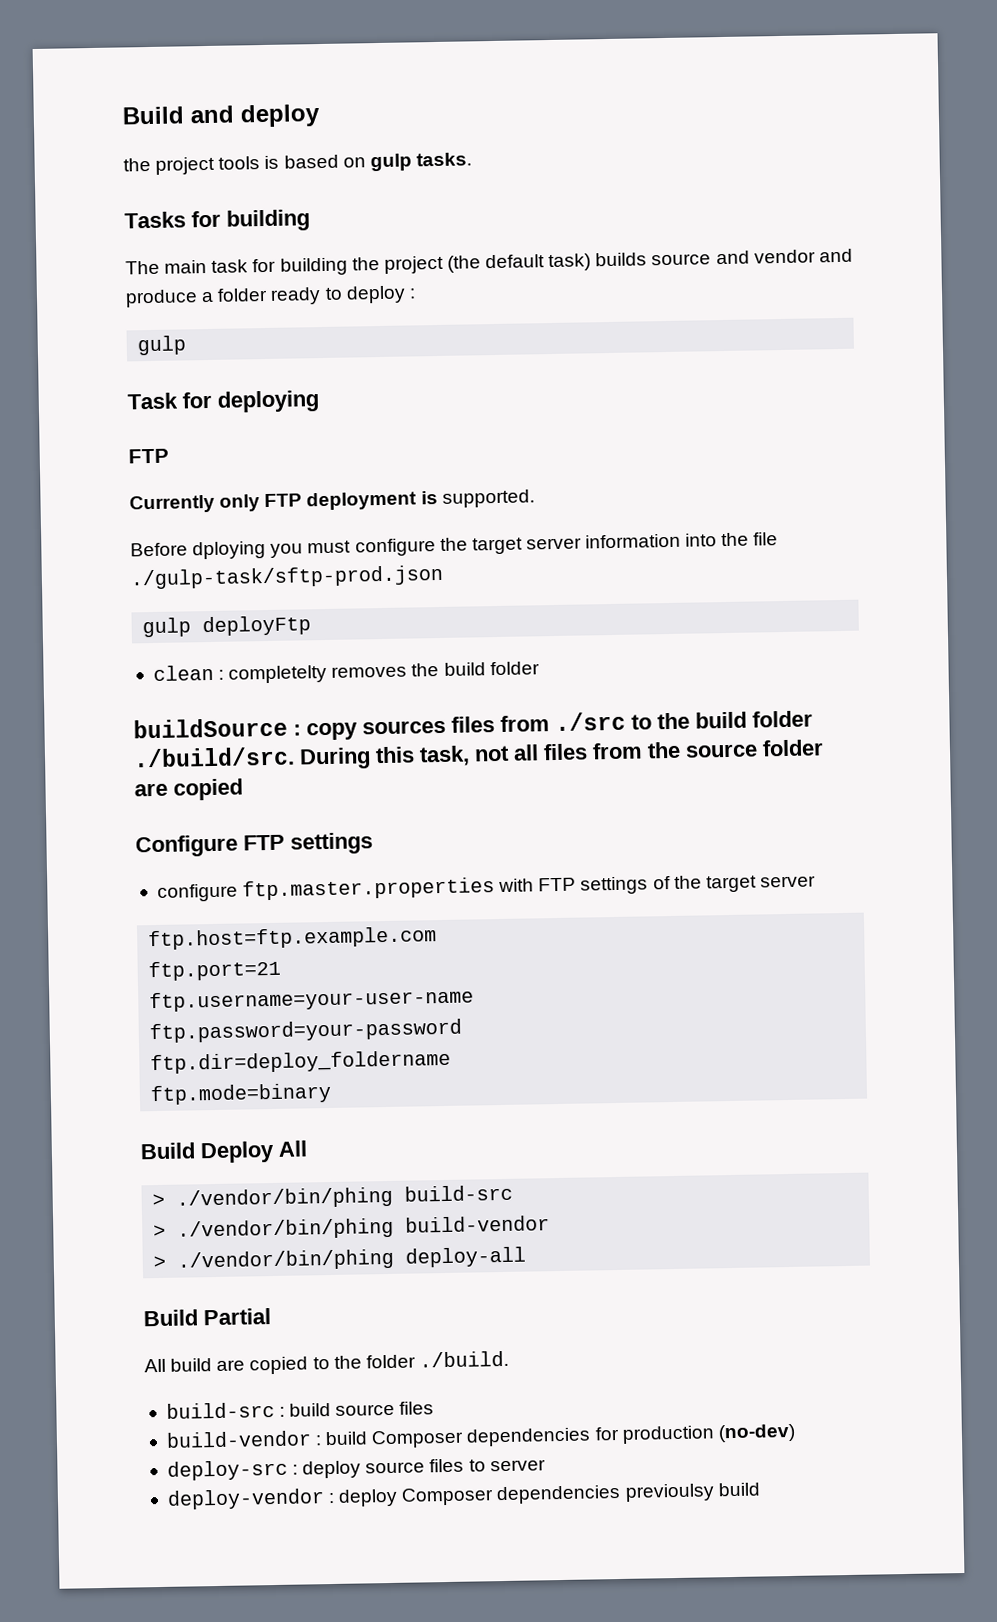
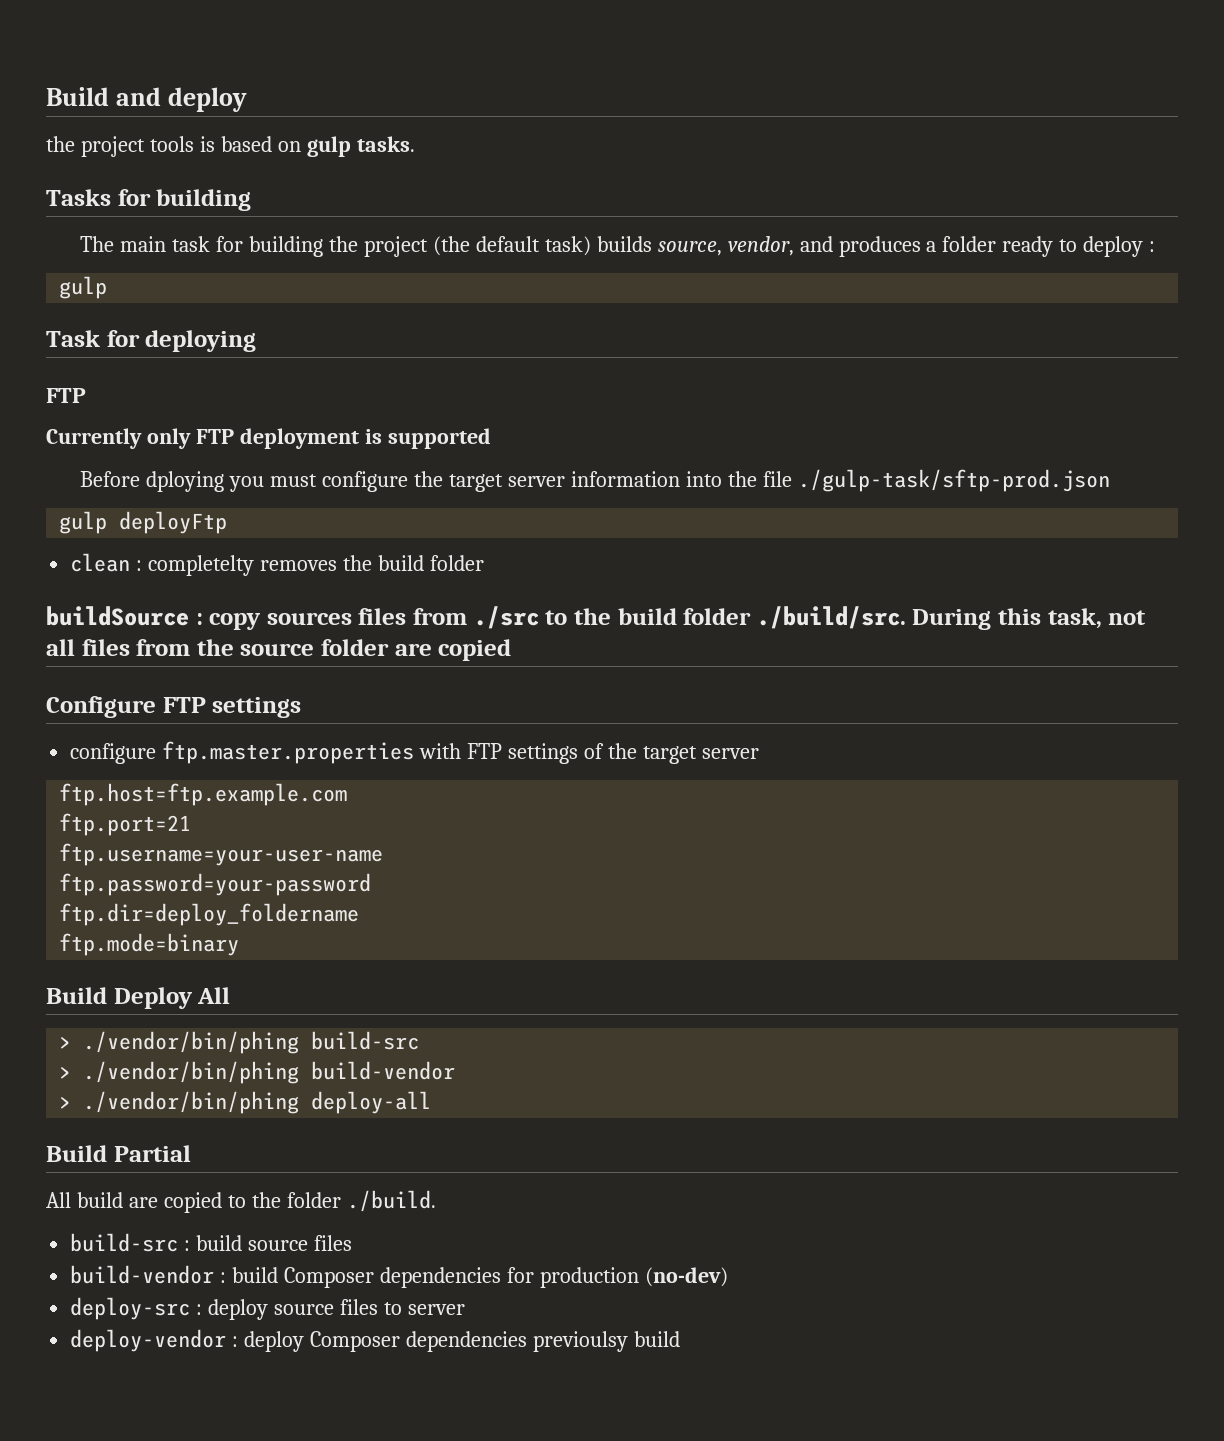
[651,248,853,266] [125,289,198,308] source and vendor and produce -> [657,236,921,257] source, vendor, and produces
[441,489,535,508] supported. -> [387,428,491,449] supported

